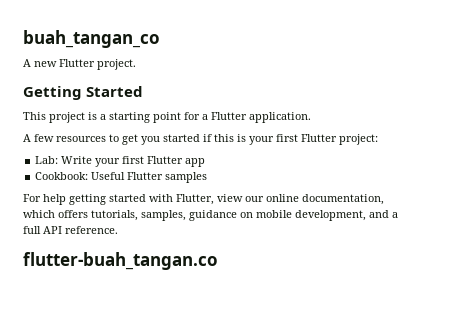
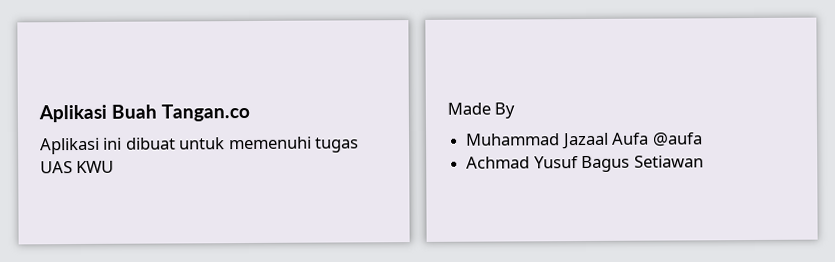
[23,30,160,48] [23,59,136,70] [23,86,144,100] [23,112,311,123] [23,134,378,145] [35,156,206,167] [35,172,208,183] [23,194,384,205] [23,210,398,221] [23,226,118,234] [23,252,218,270] buah_tangan_co // A new Flutter project. // Getting Started // This project is a starting point for a Flutter application. // A few resources to get you started if this is your first Flutter project: // Lab: Write your first Flutter app // Cookbook: Useful Flutter samples // For help getting started with Flutter, view our online documentation, which offers tutorials, samples, guidance on mobile development, and a full API reference. // flutter-buah_tangan.co -> [38,103,251,123] [40,136,360,155] [40,160,115,174] [447,102,516,119] [466,132,703,150] [466,155,704,173] Aplikasi Buah Tangan.co // Aplikasi ini dibuat untuk memenuhi tugas UAS KWU // Made By // Muhammad Jazaal Aufa @aufa // Achmad Yusuf Bagus Setiawan

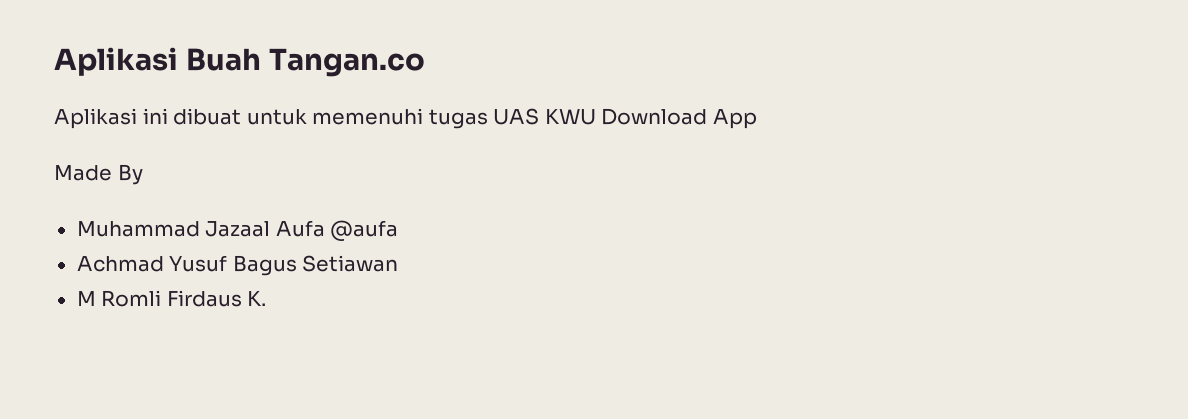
(115, 167) none -> [601,108,757,129] Download App
(704, 161) none -> [76,290,267,307] // M Romli Firdaus K.

